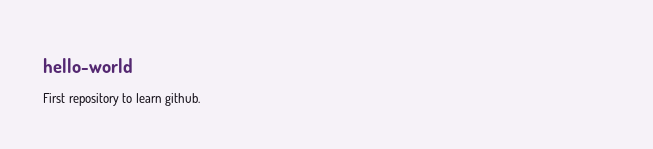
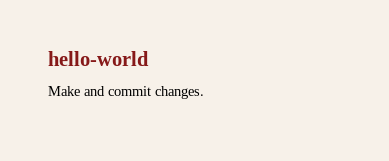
[43,93,201,106] First repository to learn github. -> [48,86,204,99] Make and commit changes.

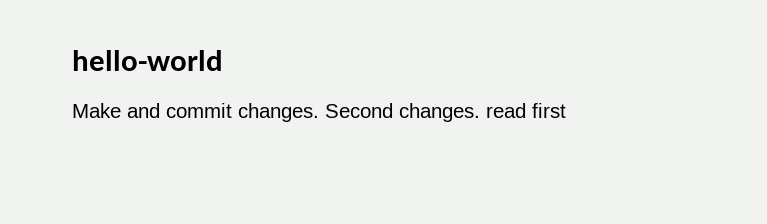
(204, 92) none -> [325,103,566,122] Second changes. read first

